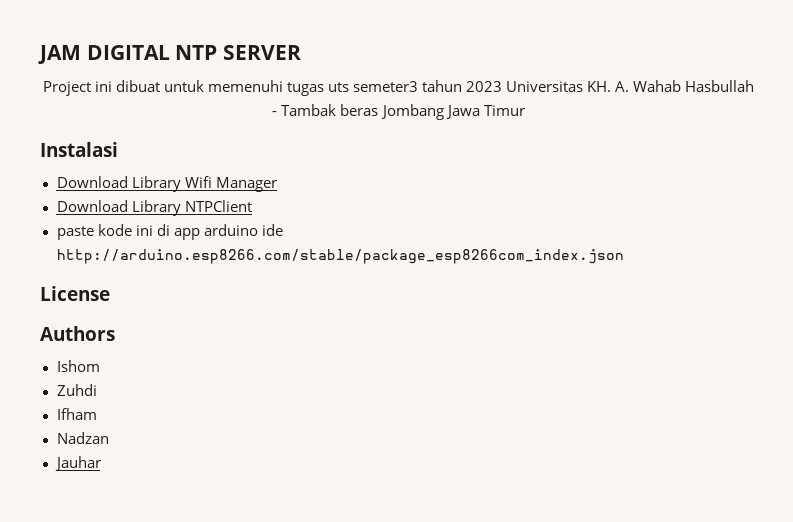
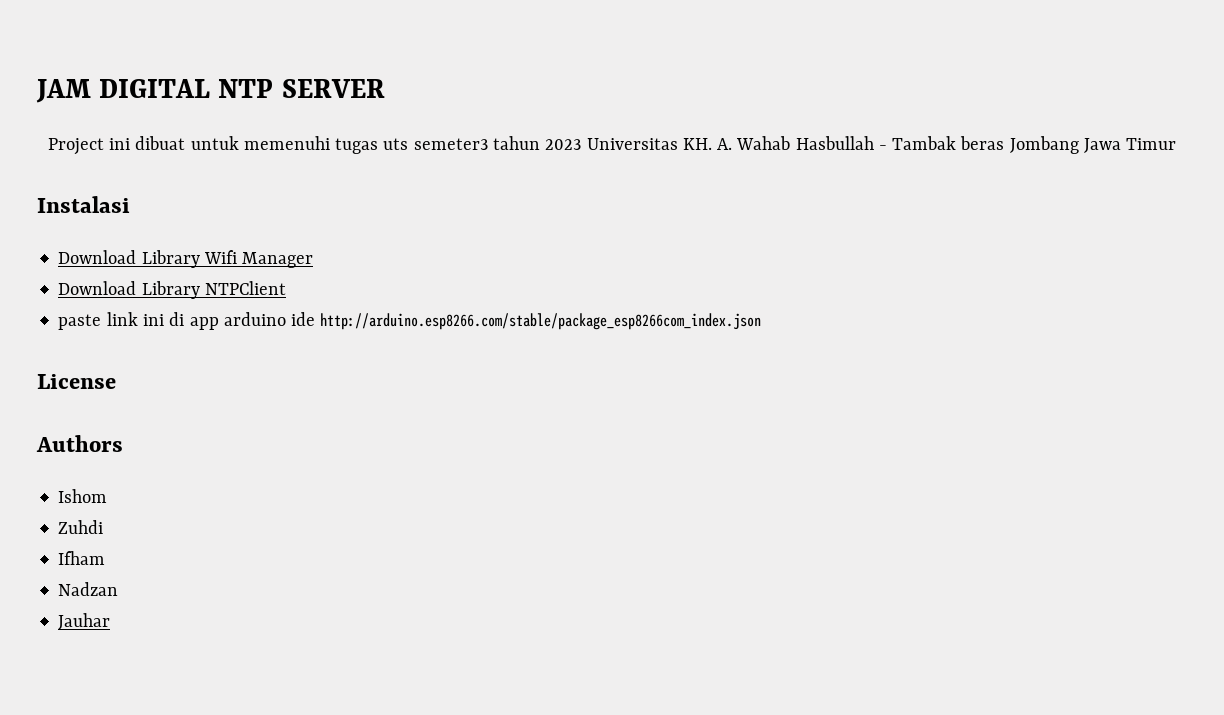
[97,224,132,236] kode -> [106,312,138,326] link

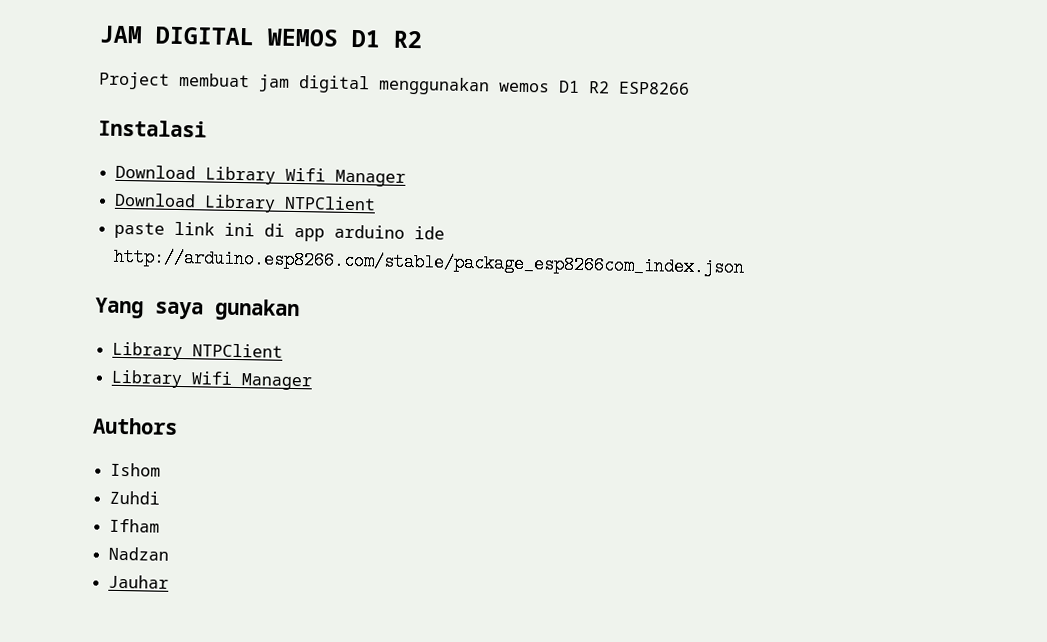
[218,79,385,98] [47,136,1177,155] NTP SERVER // Project ini dibuat untuk memenuhi tugas uts semeter3 tahun 2023 Universitas KH. A. Wahab Hasbullah - Tambak beras Jombang Jawa Timur -> [267,28,423,49] [98,71,690,96] WEMOS D1 R2 // Project membuat jam digital menggunakan wemos D1 R2 ESP8266
[37,374,116,389] License -> [94,297,300,322] [112,341,284,361] [111,369,314,391] Yang saya gunakan // Library NTPClient // Library Wifi Manager

